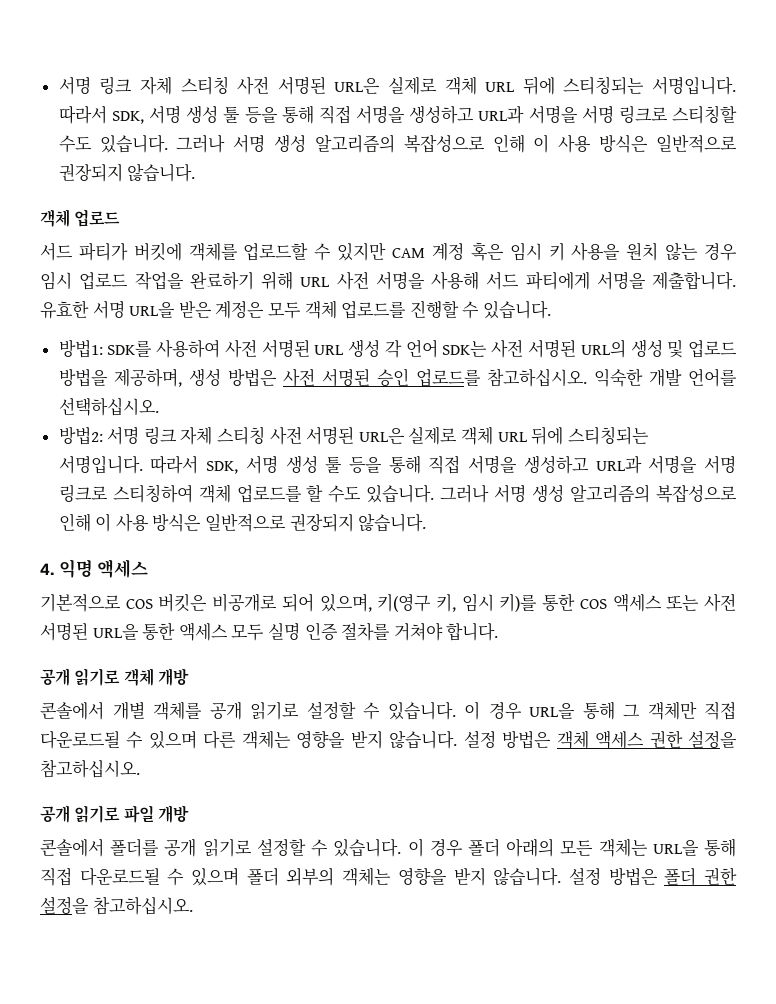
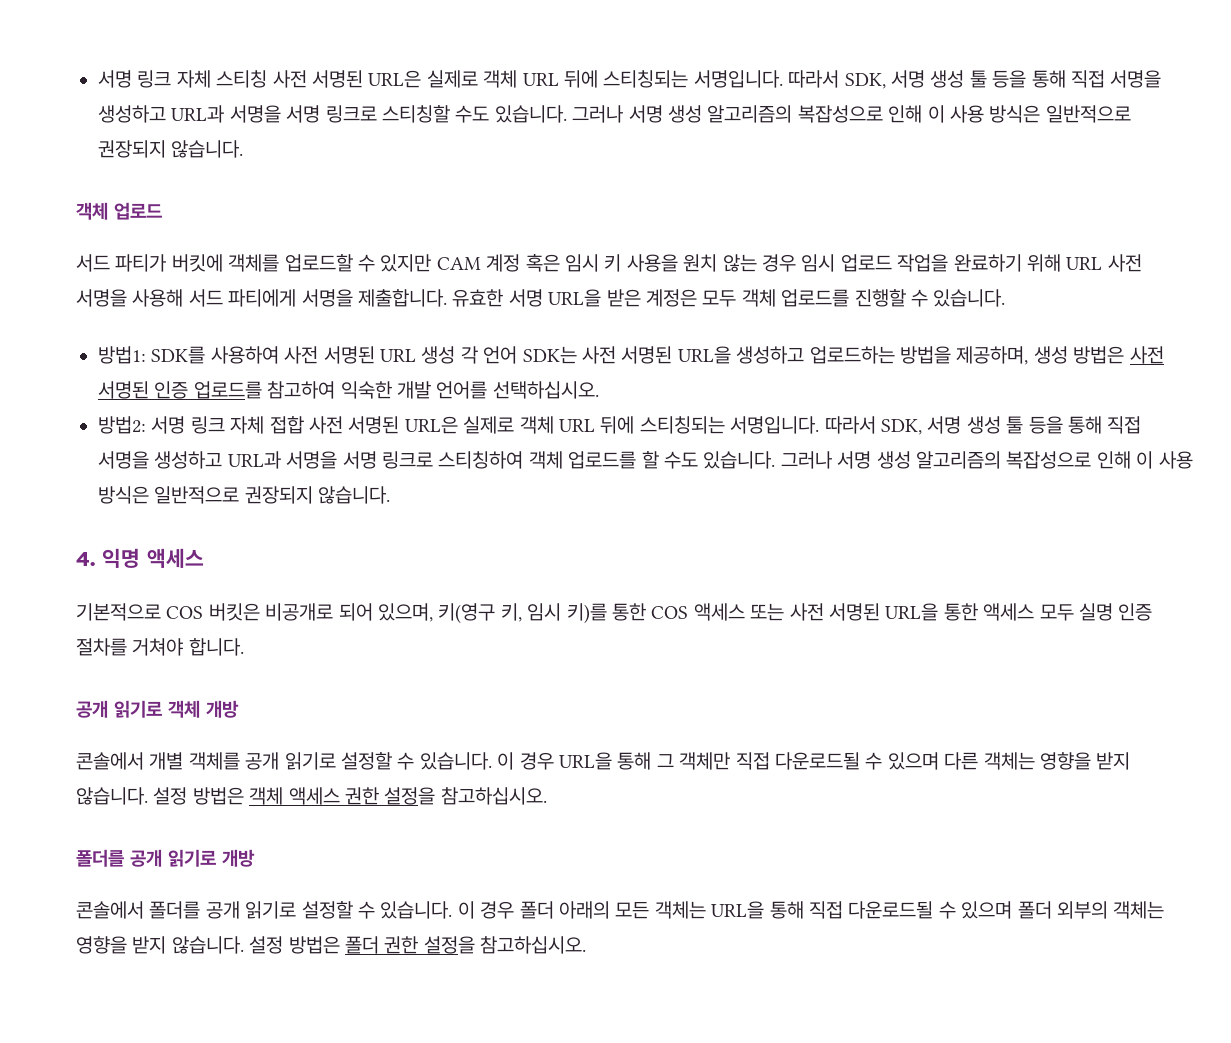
[580,339,737,358] URL의 생성 및 업로드 -> [677,346,895,364] URL을 생성하고 업로드하는
[376,368,587,387] 승인 업로드를 참고하십시오. -> [154,381,336,399] 인증 업로드를 참고하여
[217,426,266,445] 스티칭 -> [269,416,304,434] 접합
[40,805,154,823] 공개 읽기로 파일 -> [76,849,216,867] 폴더를 공개 읽기로

